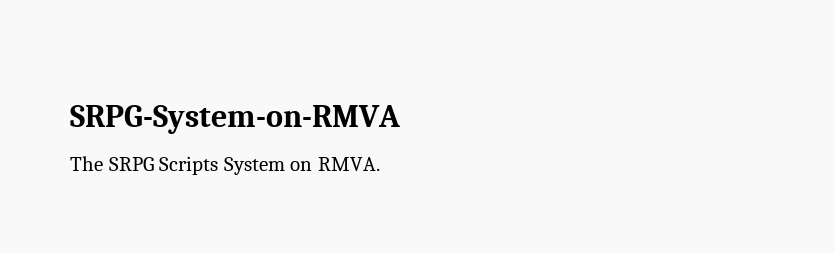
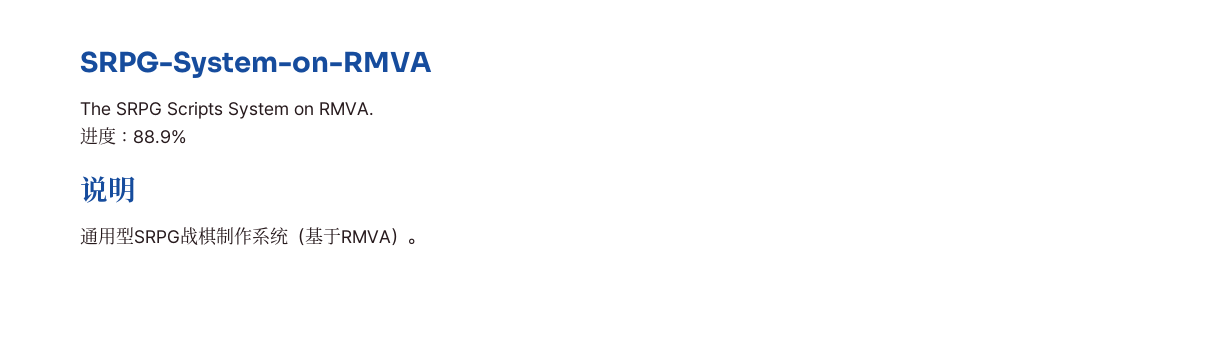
(380, 164) none -> [80,127,187,145] [80,176,136,203] [80,227,425,246] // 进度：88.9% // 说明 // 通用型SRPG战棋制作系统（基于RMVA）。

